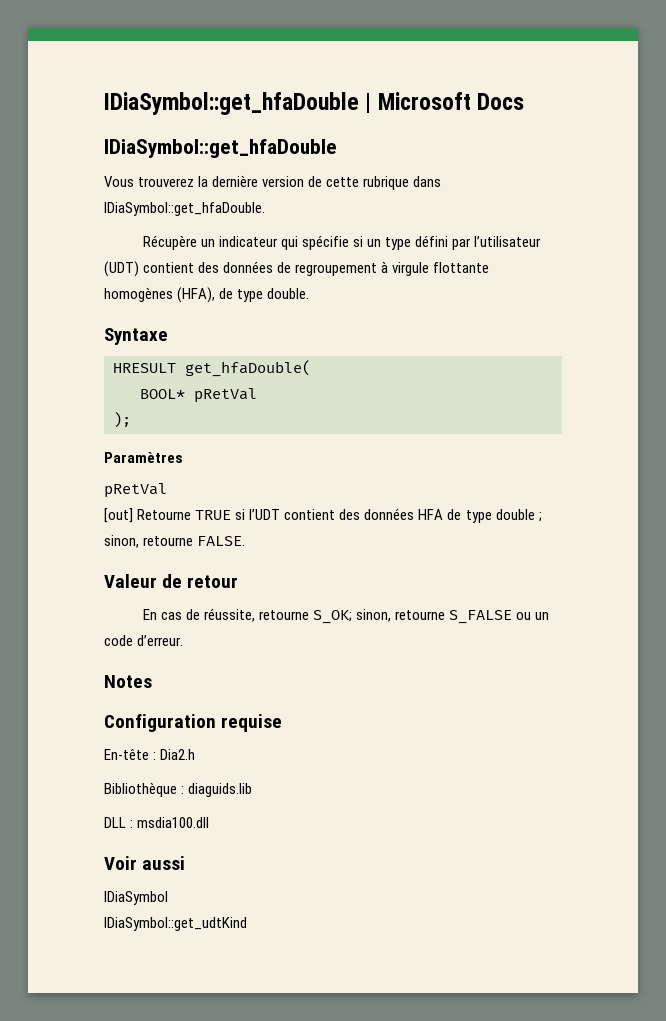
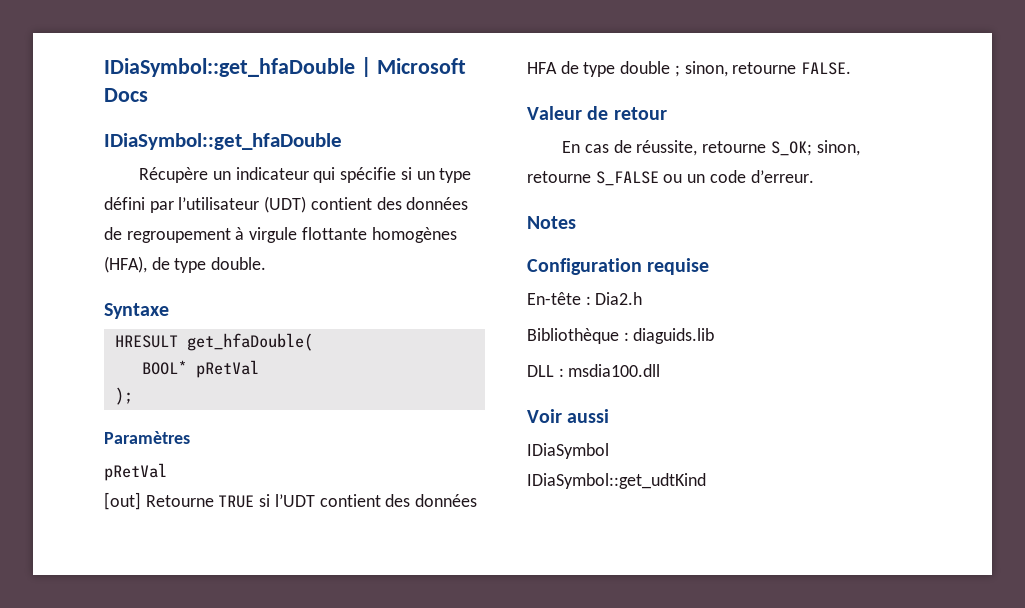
[104,175,442,190] [104,202,265,216] // Vous trouverez la dernière version de cette rubrique dans IDiaSymbol::get_hfaDouble. -> (342, 141) none

